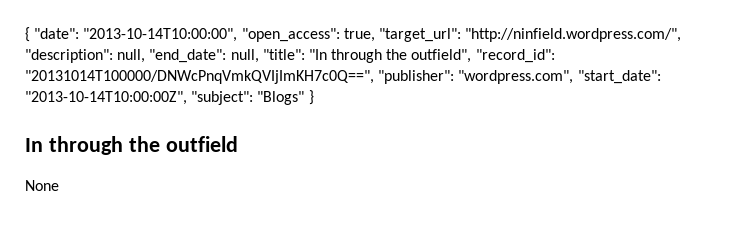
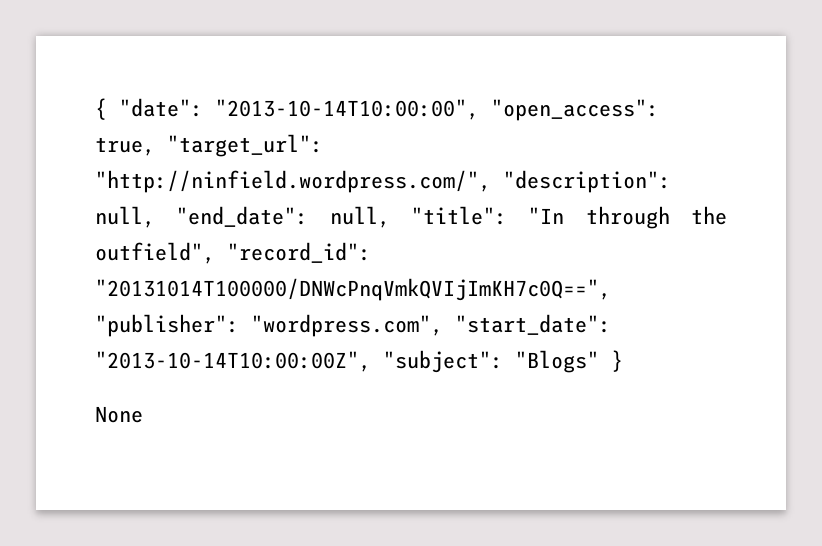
[25,136,238,155] // In through the outfield -> (623, 361) none

